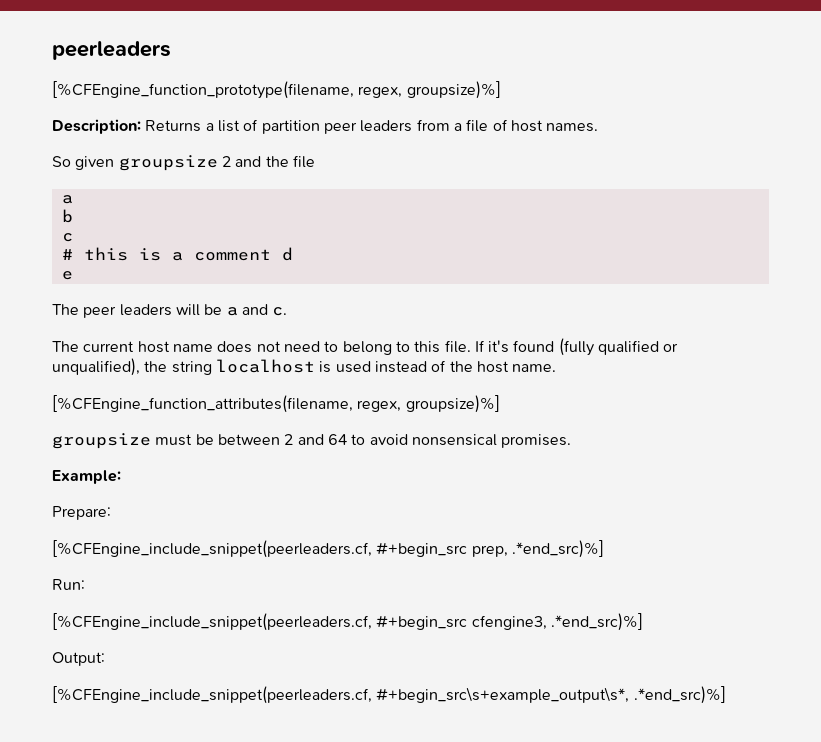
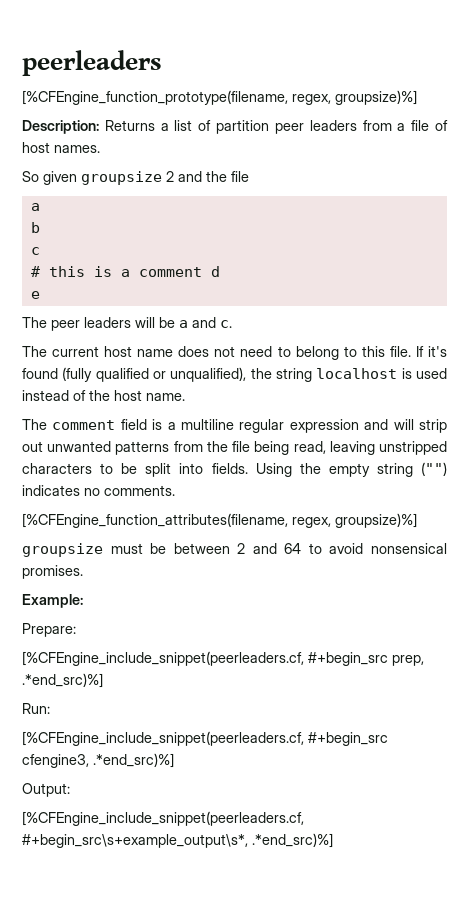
(557, 368) none -> [22,419,447,433] [22,441,448,455] [22,462,448,477] [22,485,175,496] // The comment field is a multiline regular expression and will strip out unwanted patterns from the file being read, leaving unstripped characters to be split into fields. Using the empty string ("") indicates no comments.

